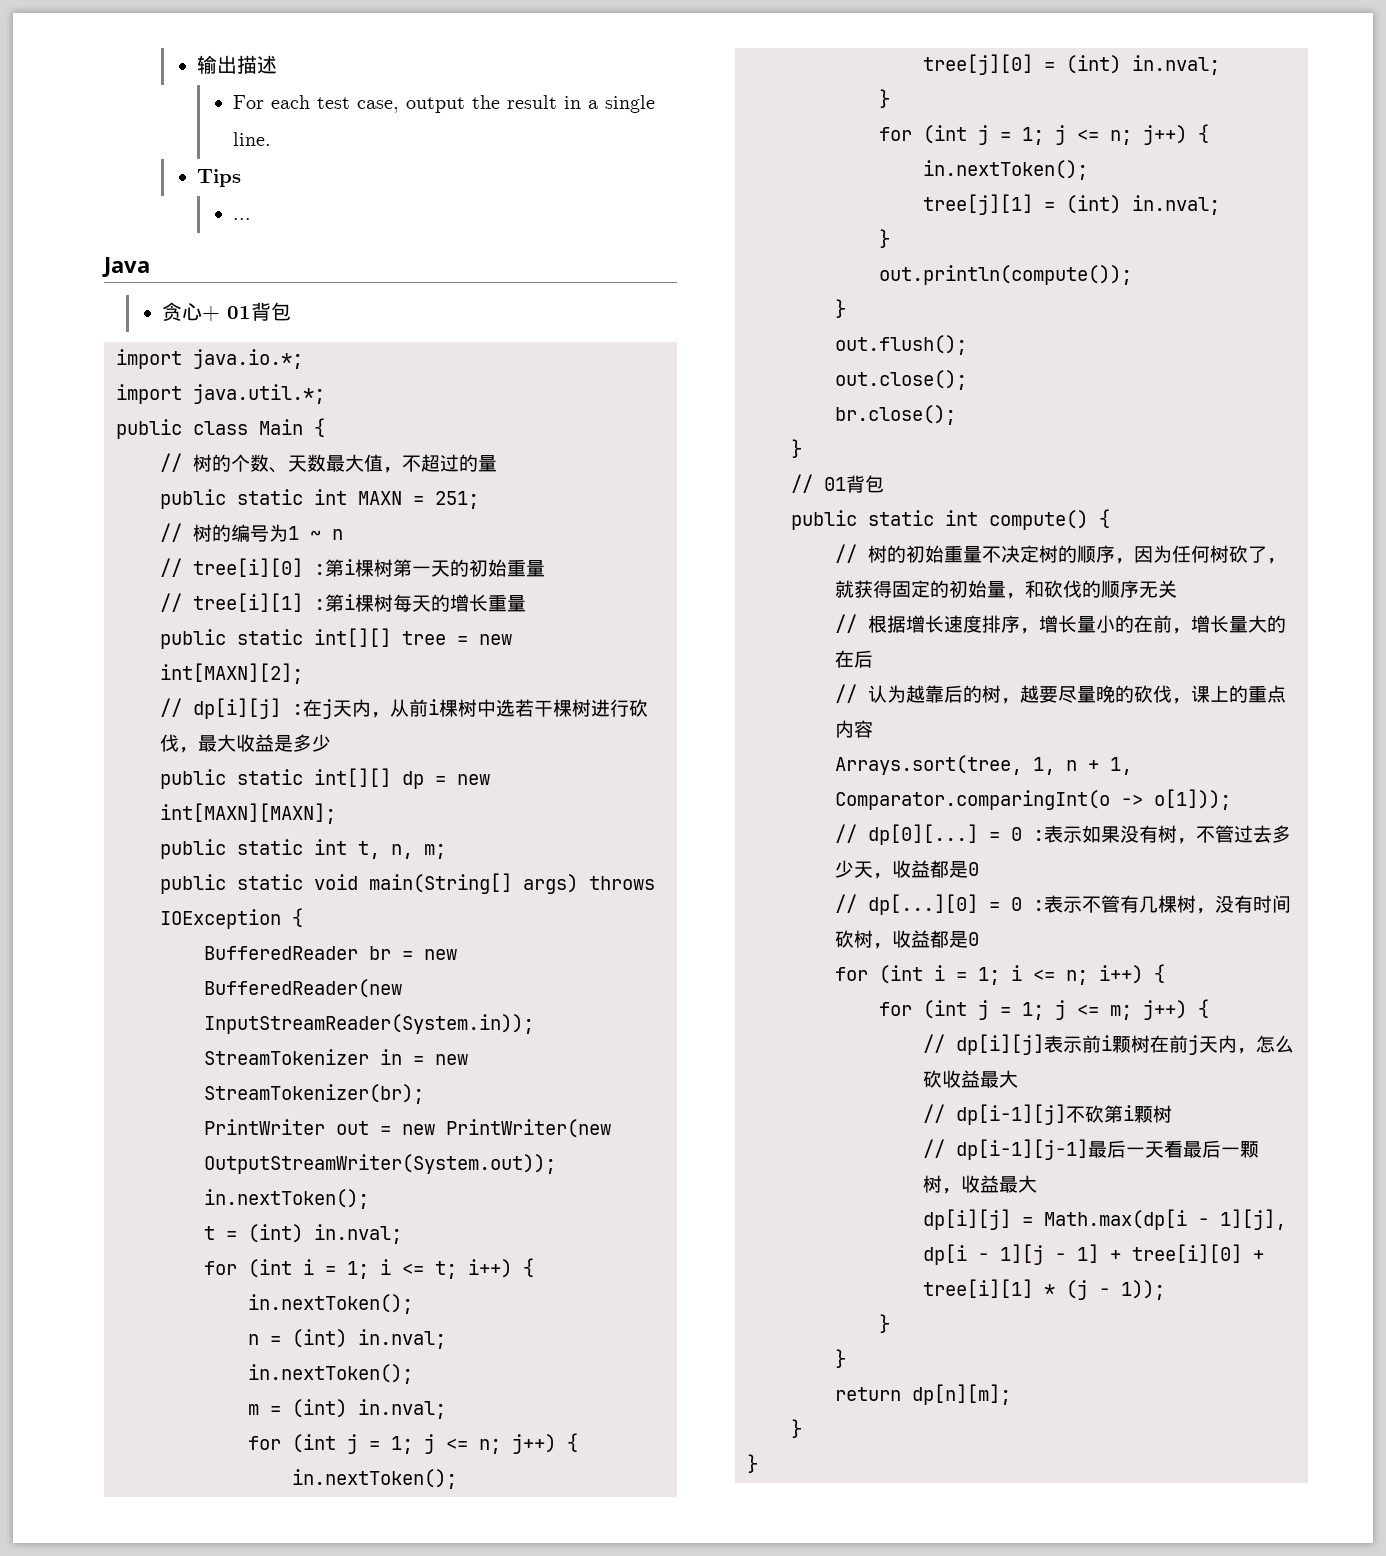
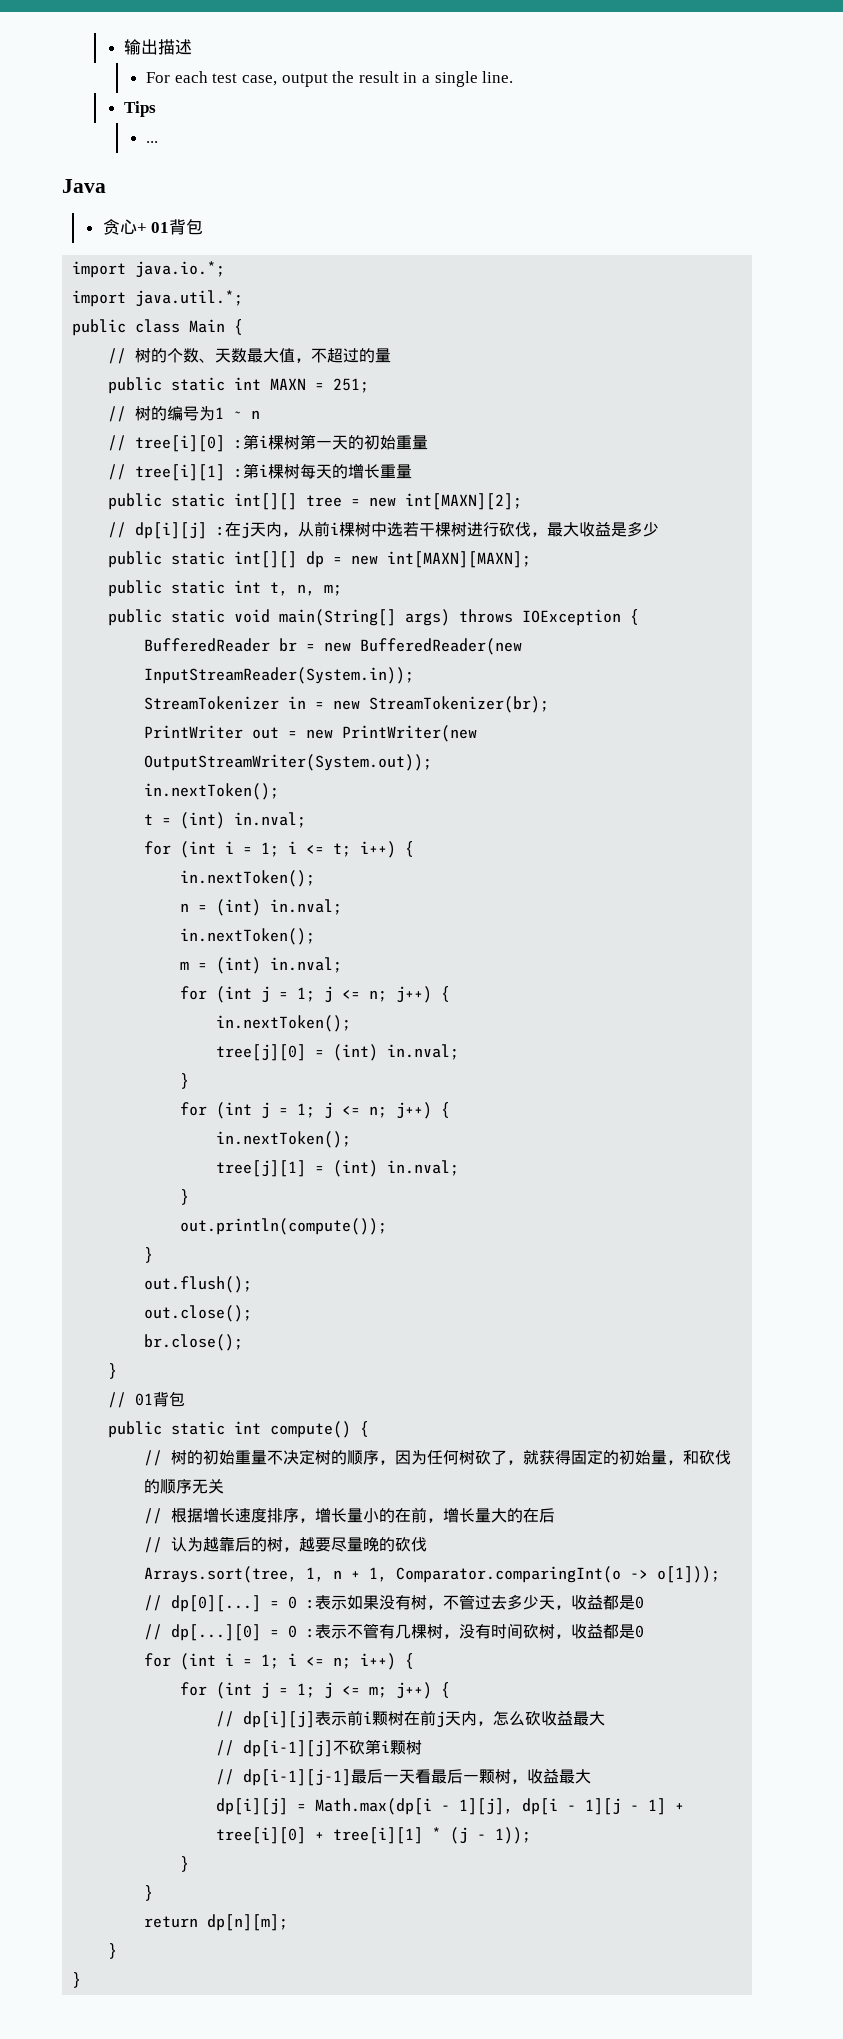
[1172,685,1286,704] [835,720,873,738] ，课上的重点内容 -> (428, 1544) none

